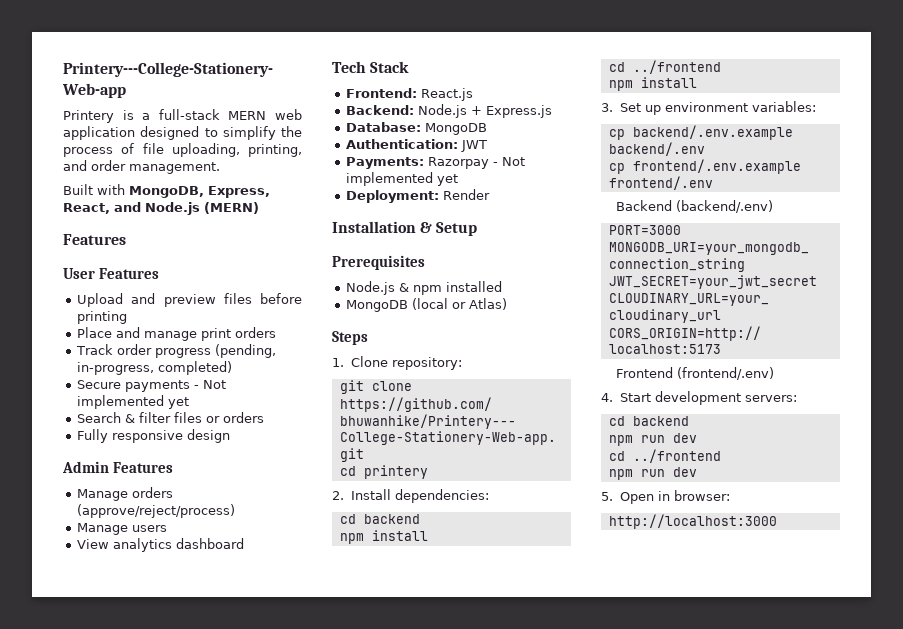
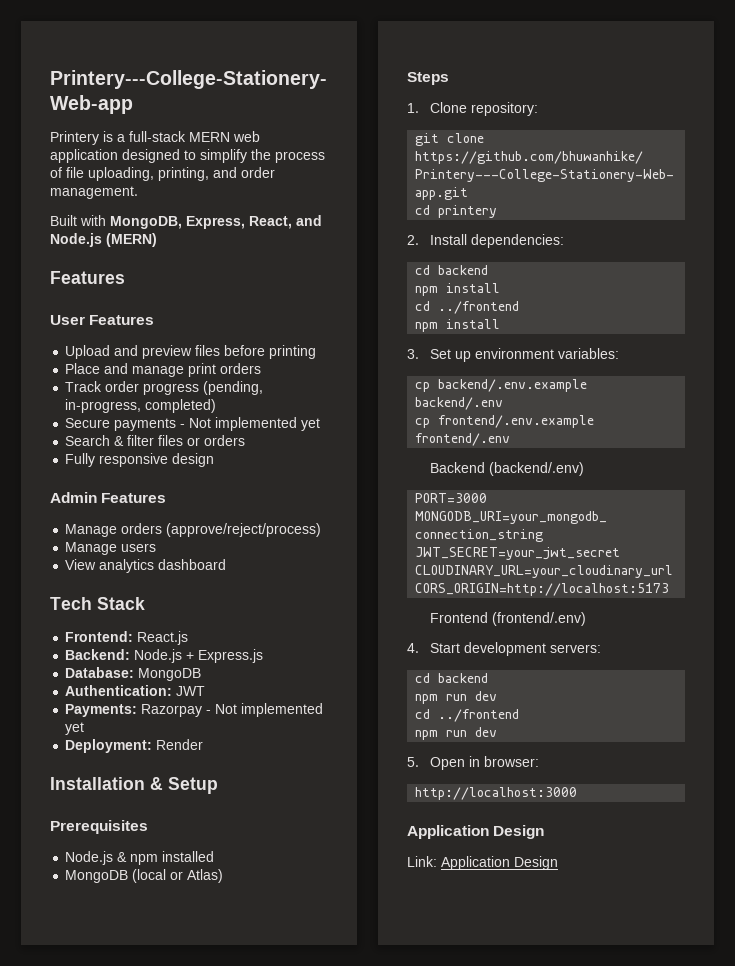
(777, 521) none -> [407,825,545,839] [407,856,558,870] // Application Design // Link: Application Design

